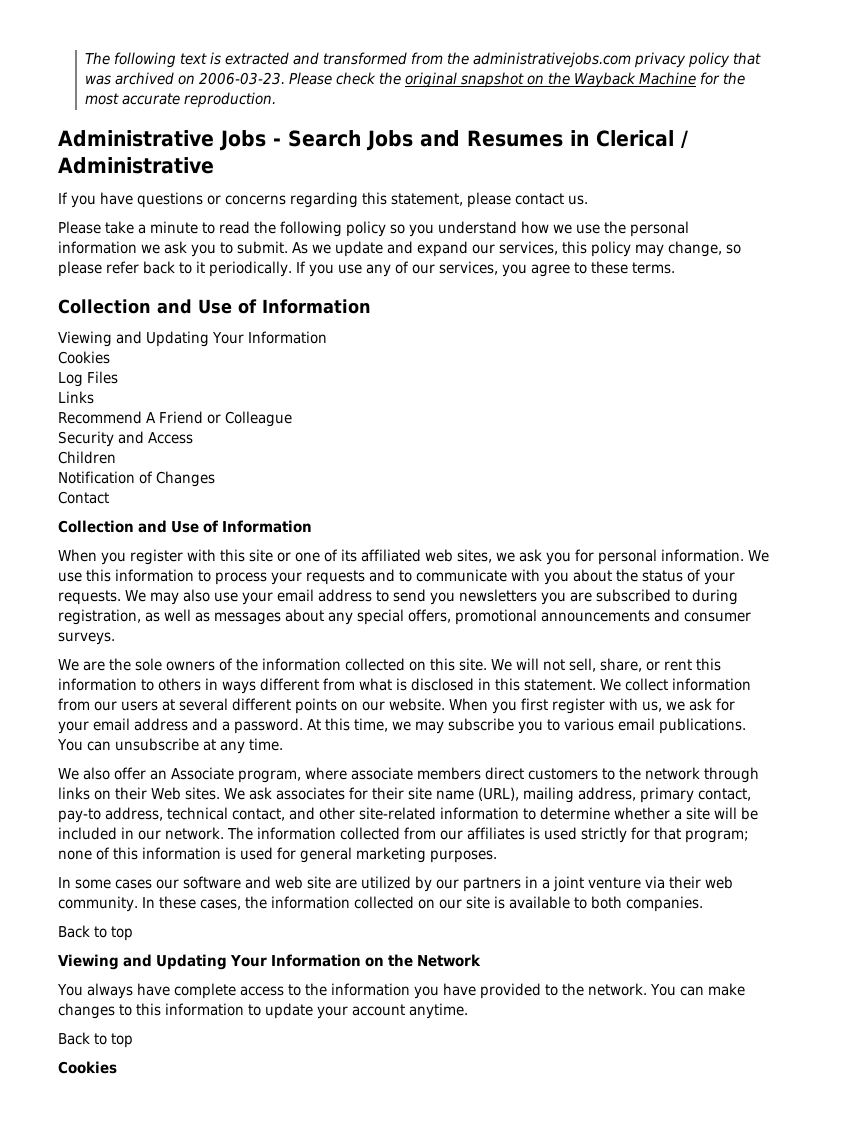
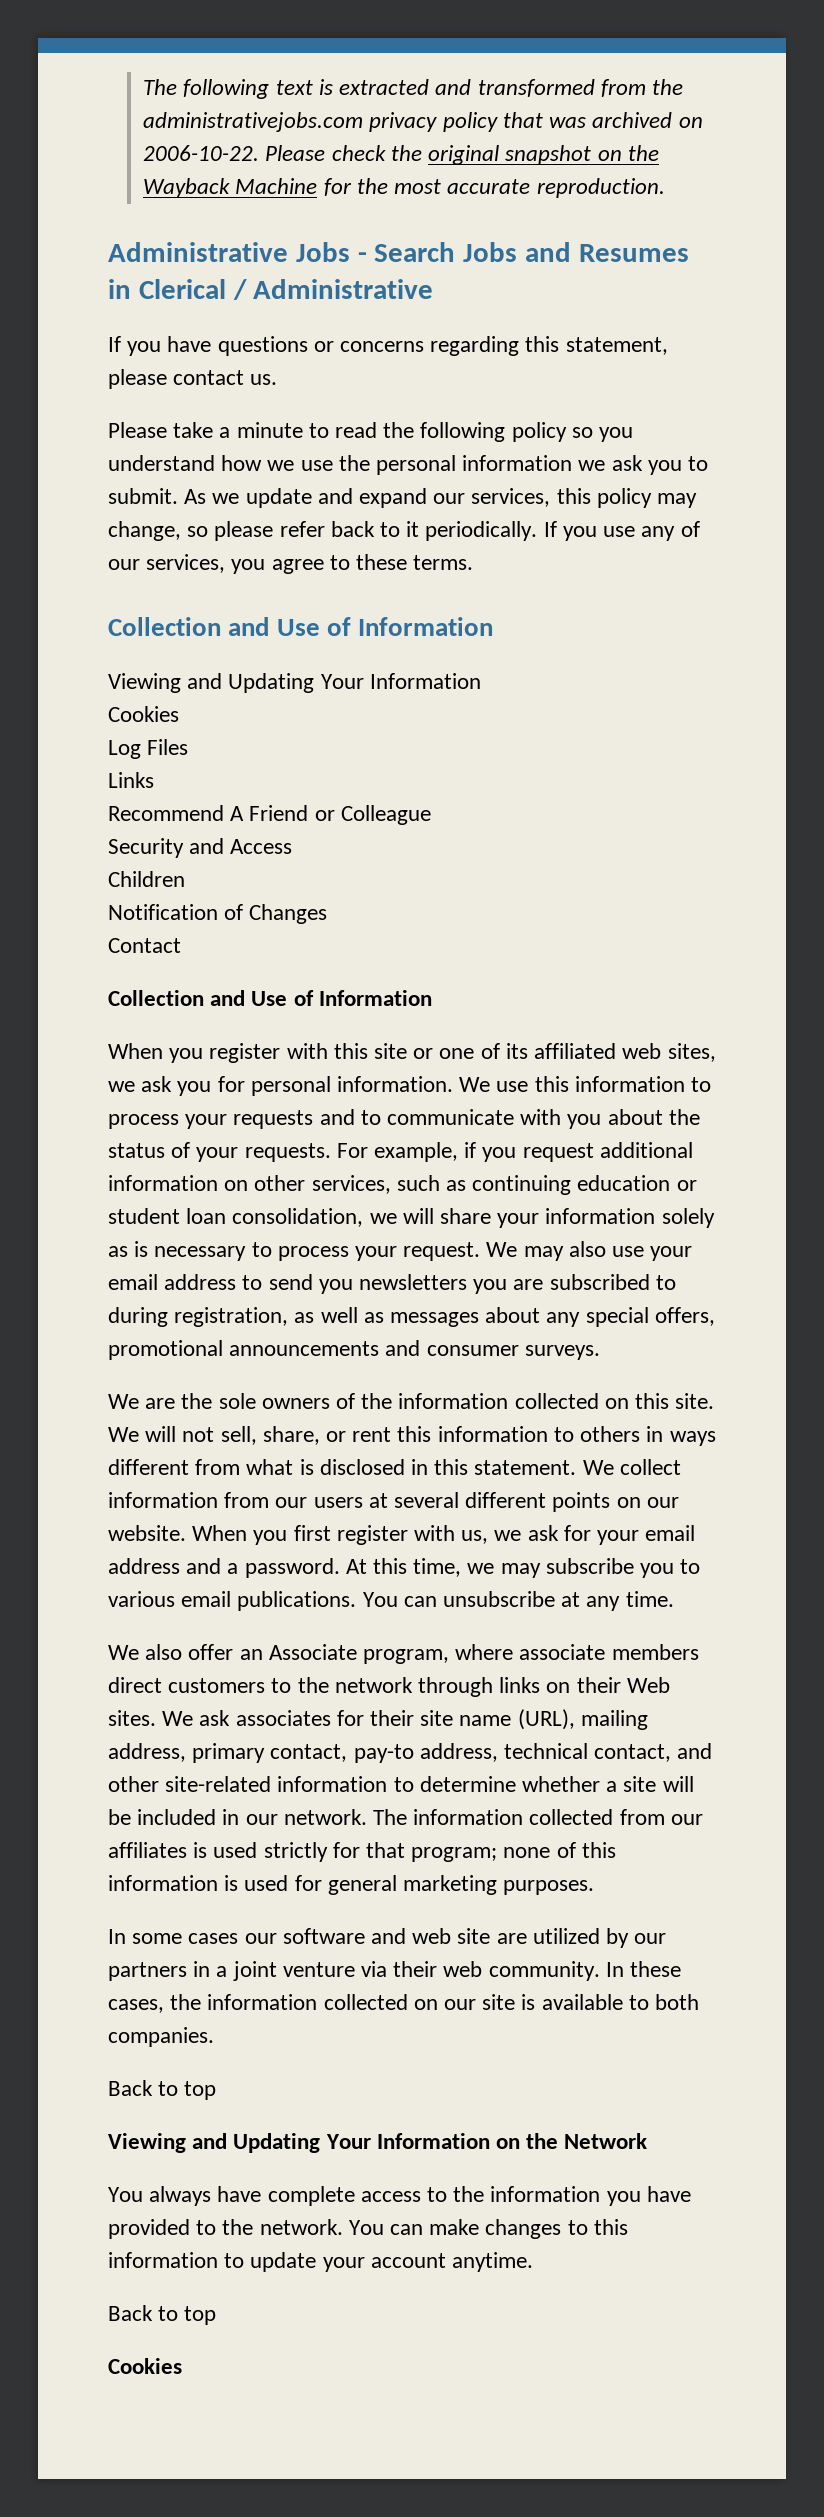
[199,72,286,85] 2006-03-23. -> [143,145,260,161] 2006-10-22.
(121, 597) none -> [336,1142,693,1162] [108,1175,697,1195] [108,1208,715,1228] [108,1241,481,1261] For example, if you request additional information on other services, such as continuing education or student loan consolidation, we will share your information solely as is necessary to process your request.

